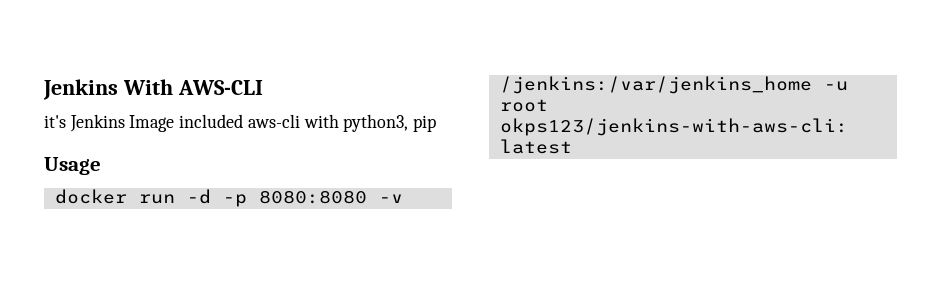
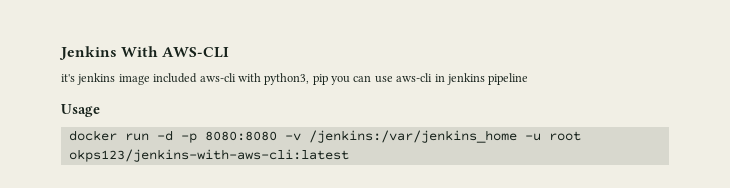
[69,114,175,132] Jenkins Image -> [77,73,150,85] jenkins image
(437, 123) none -> [331,73,529,85] you can use aws-cli in jenkins pipeline

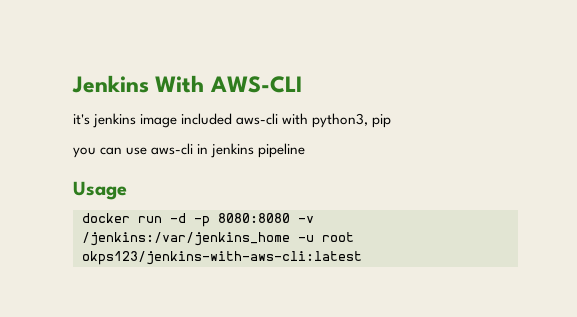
(328, 79) none -> (392, 121) //

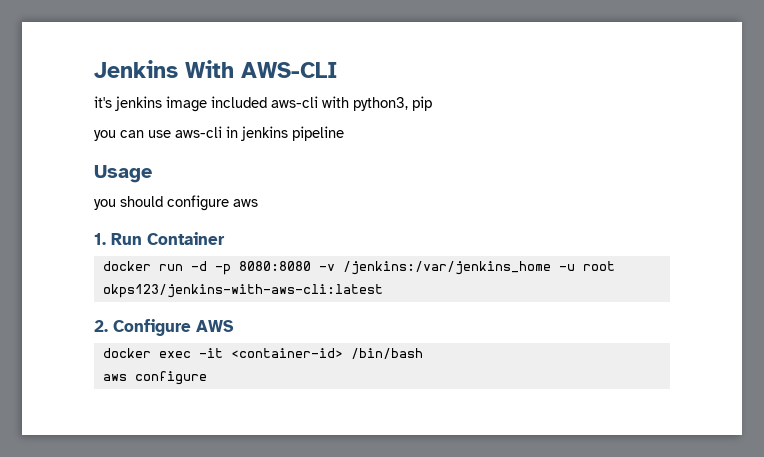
(127, 190) none -> [94,195,258,211] [94,232,225,245] // you should configure aws // 1. Run Container
(362, 258) none -> [94,319,234,336] [102,348,423,359] [102,371,207,385] // 2. Configure AWS // docker exec -it <container-id> /bin/bash // aws configure

